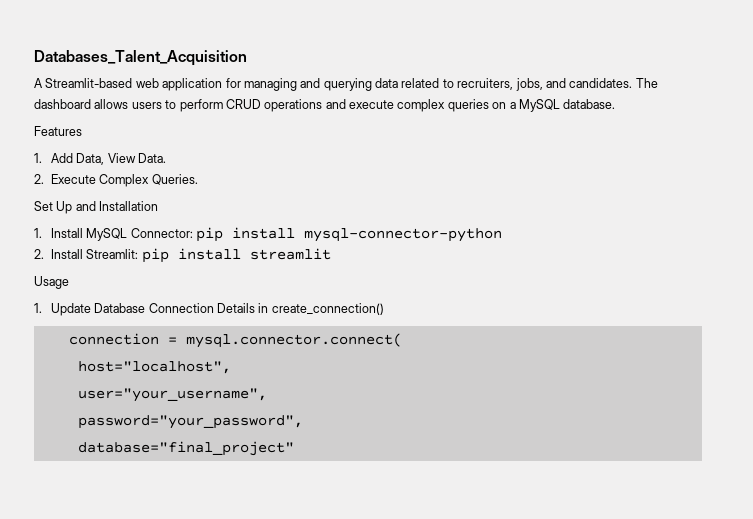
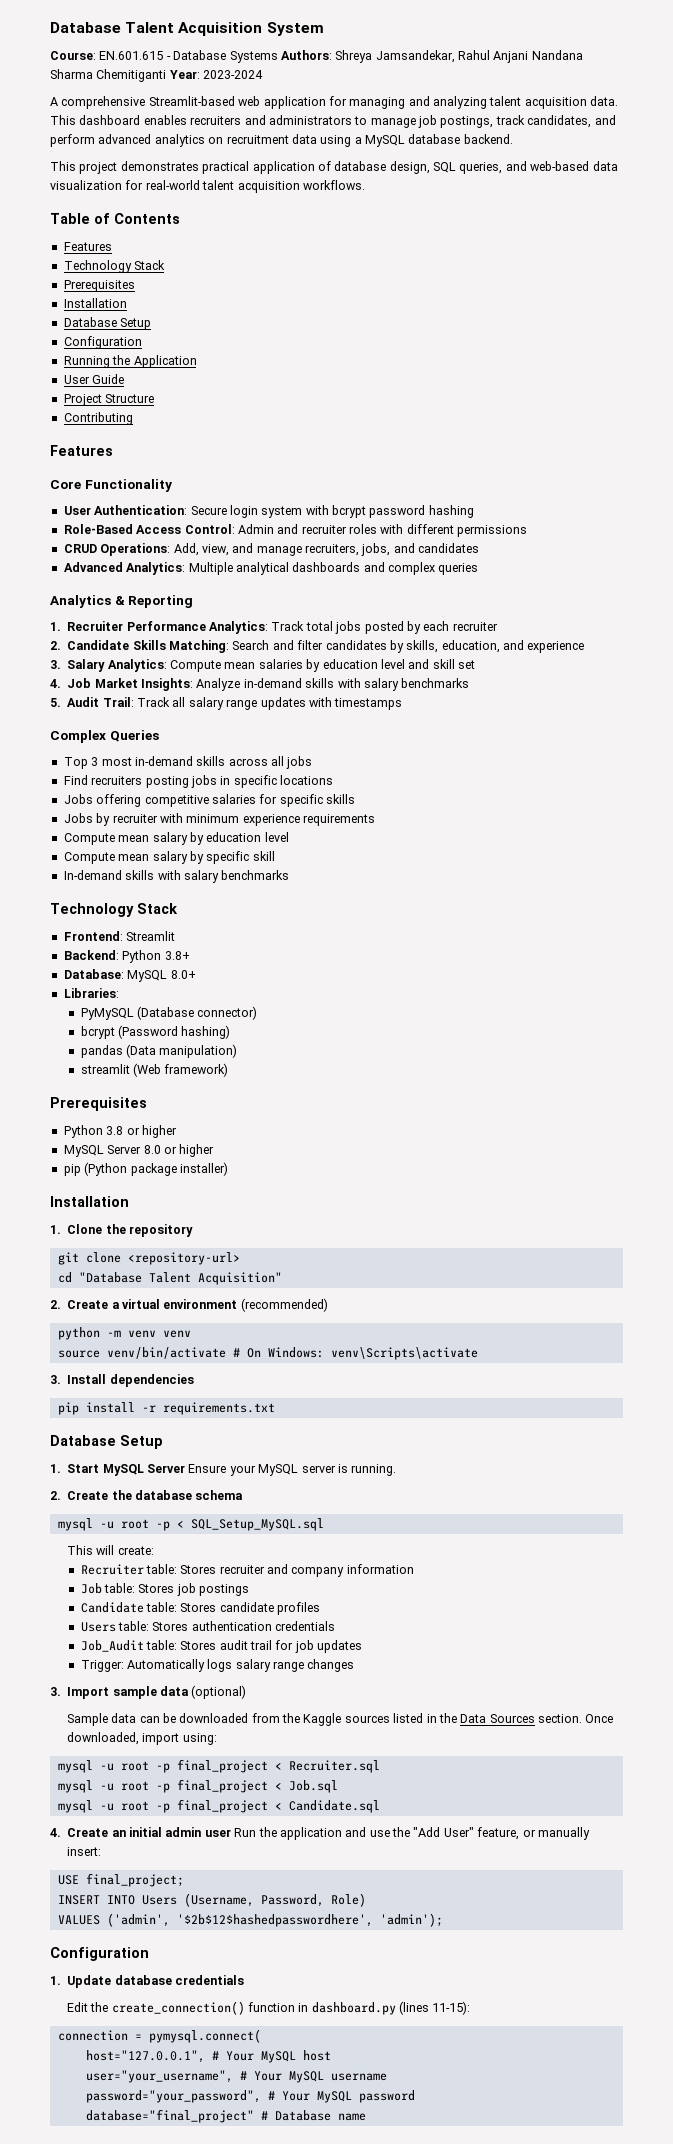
[34,50,247,66] Databases_Talent_Acquisition -> [50,22,324,36] [50,50,583,63] [50,69,264,82] Database Talent Acquisition System // Course: EN.601.615 - Database Systems Authors: Shreya Jamsandekar, Rahul Anjani Nandana Sharma Chemitiganti Year: 2023-2024
(43, 83) none -> [61,96,146,109] comprehensive
[323,78,658,91] [34,99,616,112] [34,126,82,136] [34,153,166,165] [34,174,198,187] [34,201,159,214] [34,227,502,242] [34,248,331,263] [34,276,69,289] [34,303,384,316] [68,333,402,348] [77,361,231,374] [77,388,267,402] [77,415,303,429] [77,441,294,456] querying data related to recruiters, jobs, and candidates. The dashboard allows users to perform CRUD operations and execute complex queries on a MySQL database. // Features // 1. Add Data, View Data. // 2. Execute Complex Queries. // Set Up and Installation // 1. Install MySQL Connector: pip install mysql-connector-python // 2. Install Streamlit: pip install streamlit // Usage // 1. Update Database Connection Details in create_connection() // connection = mysql.connector.connect( // host="localhost", // user="your_username", // password="your_password", // database="final_project" -> [433,96,619,109] [50,115,616,128] [50,134,513,147] [50,161,618,174] [50,180,365,193] [50,213,180,224] [63,242,112,251] [63,260,166,273] [63,280,135,292] [63,298,127,308] [63,317,152,330] [63,336,142,349] [63,355,197,368] [63,374,125,384] [63,394,155,406] [63,412,133,425] [50,445,113,456] [50,479,172,492] [63,505,474,518] [63,524,528,537] [63,543,480,556] [63,562,479,575] [50,595,194,608] [50,621,498,634] [50,640,585,653] [50,659,475,672] [50,678,470,691] [50,697,403,710] [50,730,159,743] [63,756,313,769] [63,775,333,788] [63,794,355,807] [63,813,375,826] [63,832,289,845] [63,851,275,864] [63,870,290,883] [50,903,178,917] [63,931,176,941] [63,950,190,963] [63,969,196,982] [63,988,119,998] [80,1006,258,1020] [80,1025,231,1039] [80,1044,238,1058] [80,1063,229,1077] [50,1097,147,1111] [63,1125,177,1138] [63,1144,215,1157] [63,1162,228,1176] [50,1196,129,1207] [50,1224,193,1237] [57,1252,240,1265] [57,1272,282,1285] [50,1298,328,1312] [57,1327,191,1340] [57,1347,478,1360] [50,1374,194,1387] [57,1402,275,1415] [50,1435,163,1449] [50,1464,397,1476] [50,1490,244,1500] [57,1518,324,1531] [66,1545,154,1555] [80,1564,414,1577] [80,1583,250,1596] [80,1602,321,1615] [80,1621,336,1632] [80,1640,363,1653] [80,1659,355,1672] [50,1685,247,1699] [66,1713,614,1726] [66,1732,217,1745] [57,1759,380,1773] [57,1779,338,1793] [57,1799,380,1813] [50,1827,590,1840] [67,1847,102,1856] [57,1873,184,1887] [57,1893,366,1907] [57,1913,443,1927] [50,1947,149,1961] [50,1975,244,1988] [66,2001,471,2015] [57,2029,261,2043] [85,2050,331,2063] [85,2070,387,2083] [85,2090,415,2103] [85,2109,366,2123] analyzing talent acquisition data. This dashboard enables recruiters and administrators to manage job postings, track candidates, and perform advanced analytics on recruitment data using a MySQL database backend. // This project demonstrates practical application of database design, SQL queries, and web-based data visualization for real-world talent acquisition workflows. // Table of Contents // Features // Technology Stack // Prerequisites // Installation // Database Setup // Configuration // Running the Application // User Guide // Project Structure // Contributing // Features // Core Functionality // User Authentication: Secure login system with bcrypt password hashing // Role-Based Access Control: Admin and recruiter roles with different permissions // CRUD Operations: Add, view, and manage recruiters, jobs, and candidates // Advanced Analytics: Multiple analytical dashboards and complex queries // Analytics & Reporting // 1. Recruiter Performance Analytics: Track total jobs posted by each recruiter // 2. Candidate Skills Matching: Search and filter candidates by skills, education, and experience // 3. Salary Analytics: Compute mean salaries by education level and skill set // 4. Job Market Insights: Analyze in-demand skills with salary benchmarks // 5. Audit Trail: Track all salary range updates with timestamps // Complex Queries // Top 3 most in-demand skills across all jobs // Find recruiters posting jobs in specific locations // Jobs offering competitive salaries for specific skills // Jobs by recruiter with minimum experience requirements // Compute mean salary by education level // Compute mean salary by specific skill // In-demand skills with salary benchmarks // Technology Stack // Frontend: Streamlit // Backend: Python 3.8+ // Database: MySQL 8.0+ // Libraries: // PyMySQL (Database connector) // bcrypt (Password hashing) // pandas (Data manipulation) // streamlit (Web framework) // Prerequisites // Python 3.8 or higher // MySQL Server 8.0 or higher // pip (Python package installer) // Installation // 1. Clone the repository // git clone <repository-url> // cd "Database Talent Acquisition" // 2. Create a virtual environment (recommended) // python -m venv venv // source venv/bin/activate # On Windows: venv\Scripts\activate // 3. Install dependencies // pip install -r requirements.txt // Database Setup // 1. Start MySQL Server Ensure your MySQL server is running. // 2. Create the database schema // mysql -u root -p < SQL_Setup_MySQL.sql // This will create: // Recruiter table: Stores recruiter and company information // Job table: Stores job postings // Candidate table: Stores candidate profiles // Users table: Stores authentication credentials // Job_Audit table: Stores audit trail for job updates // Trigger: Automatically logs salary range changes // 3. Import sample data (optional) // Sample data can be downloaded from the Kaggle sources listed in the Data Sources section. Once downloaded, import using: // mysql -u root -p final_project < Recruiter.sql // mysql -u root -p final_project < Job.sql // mysql -u root -p final_project < Candidate.sql // 4. Create an initial admin user Run the application and use the "Add User" feature, or manually insert: // USE final_project; // INSERT INTO Users (Username, Password, Role) // VALUES ('admin', '$2b$12$hashedpasswordhere', 'admin'); // Configuration // 1. Update database credentials // Edit the create_connection() function in dashboard.py (lines 11-15): // connection = pymysql.connect( // host="127.0.0.1", # Your MySQL host // user="your_username", # Your MySQL username // password="your_password", # Your MySQL password // database="final_project" # Database name

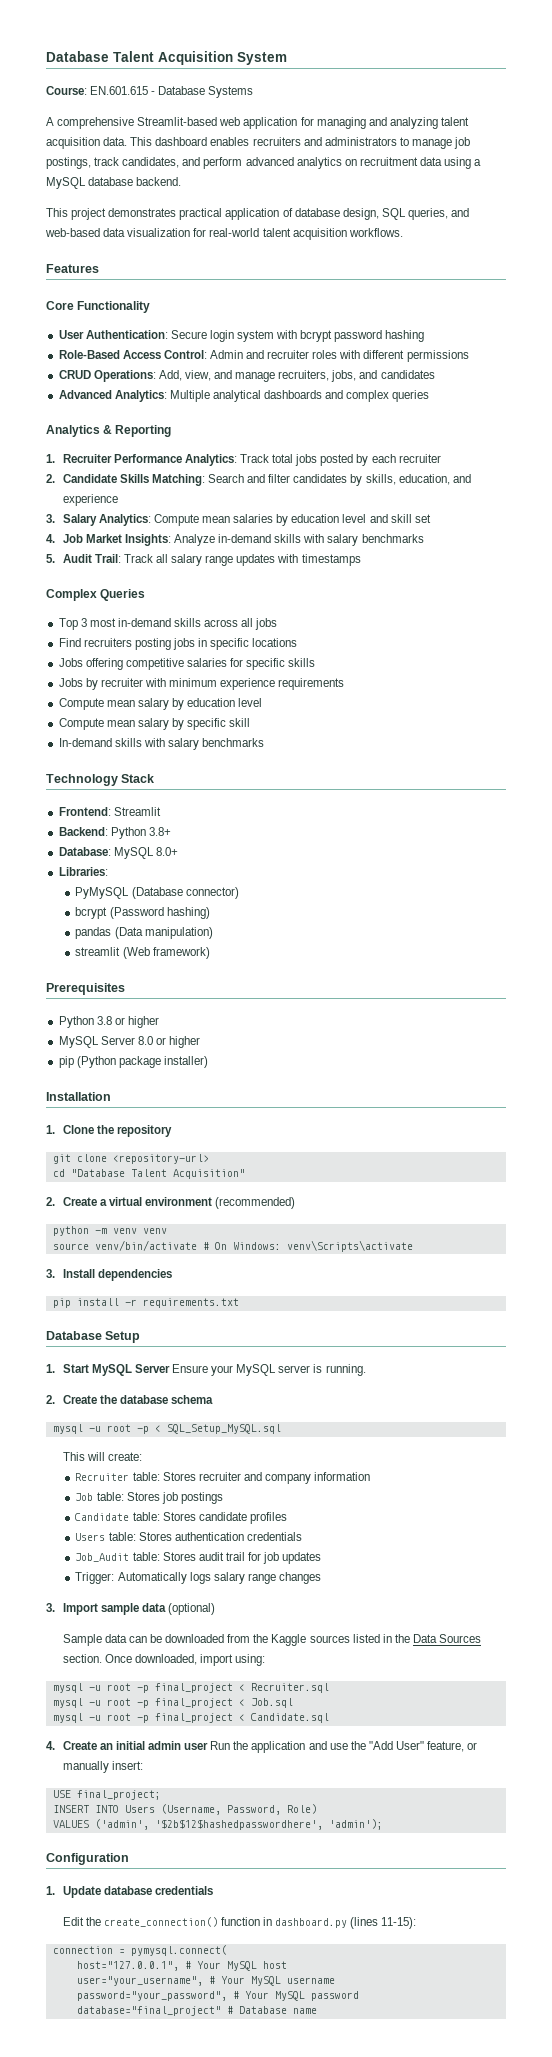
[280,50,583,63] [50,69,264,82] Authors: Shreya Jamsandekar, Rahul Anjani Nandana Sharma Chemitiganti Year: 2023-2024 -> (254, 92) none
[50,213,180,224] [63,242,112,251] [63,260,166,273] [63,280,135,292] [63,298,127,308] [63,317,152,330] [63,336,142,349] [63,355,197,368] [63,374,125,384] [63,394,155,406] [63,412,133,425] // Table of Contents // Features // Technology Stack // Prerequisites // Installation // Database Setup // Configuration // Running the Application // User Guide // Project Structure // Contributing -> (403, 232) none

